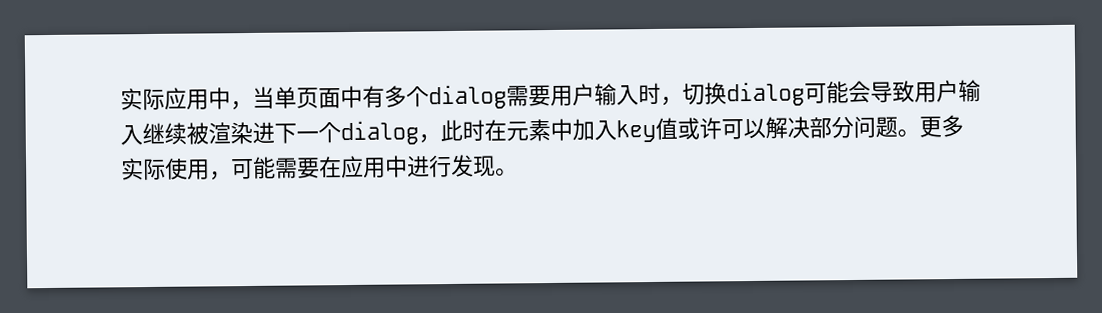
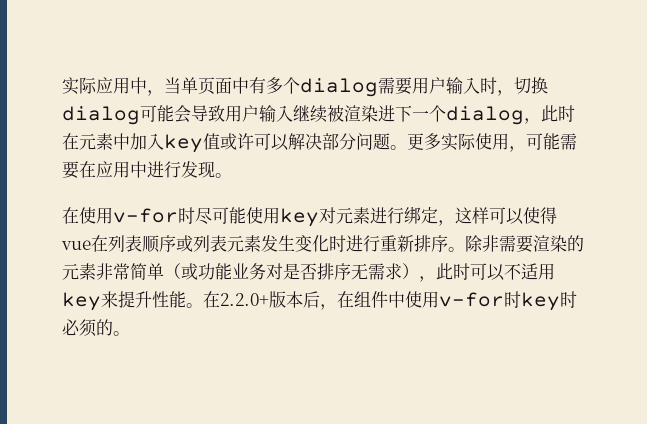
(518, 172) none -> [62,206,557,227] [61,235,584,253] [62,263,555,282] [62,291,577,311] [62,319,130,337] // 在使用v-for时尽可能使用key对元素进行绑定，这样可以使得vue在列表顺序或列表元素发生变化时进行重新排序。除非需要渲染的元素非常简单（或功能业务对是否排序无需求），此时可以不适用key来提升性能。在2.2.0+版本后，在组件中使用v-for时key时必须的。

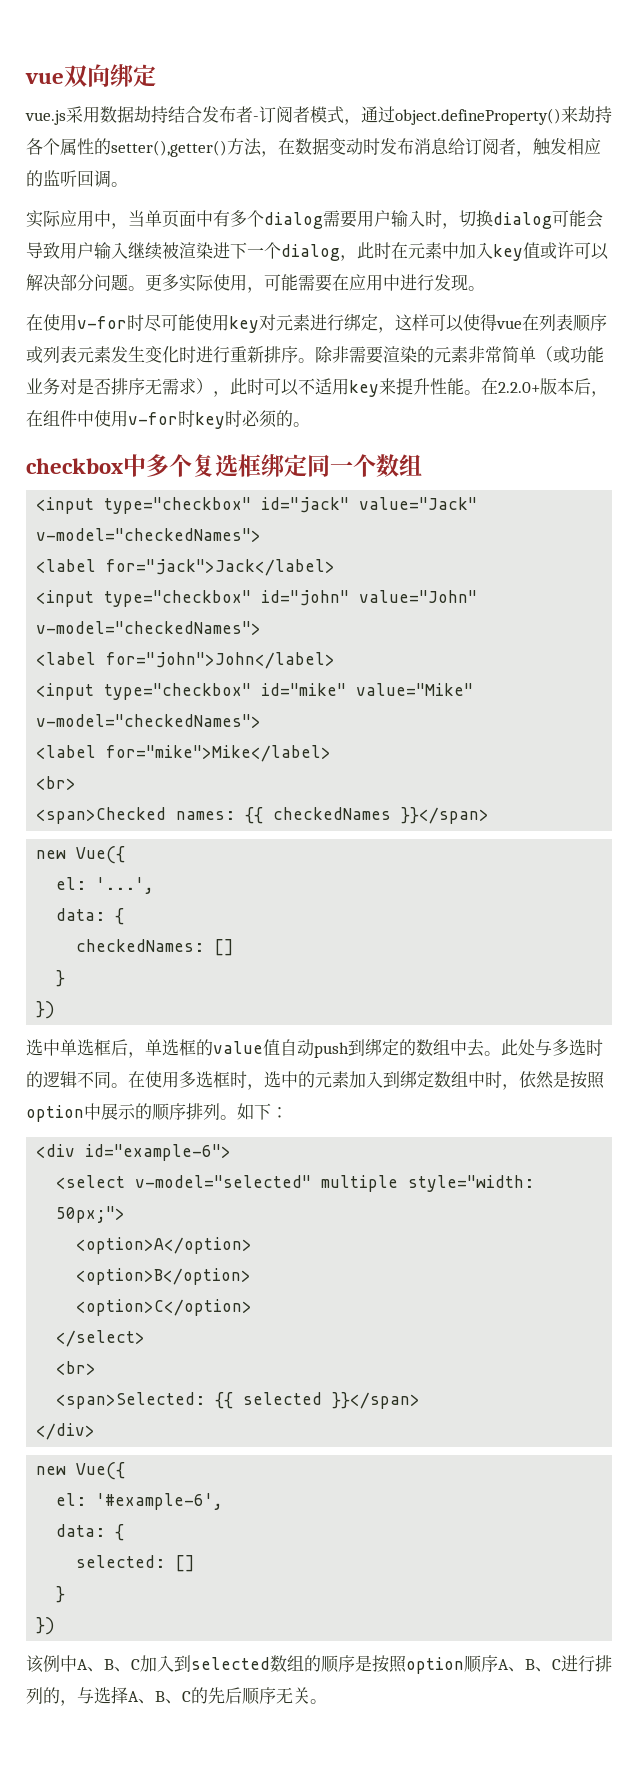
(62, 86) none -> [25,64,156,87] [25,106,612,125] [26,138,601,157] [26,170,128,188] vue双向绑定 // vue.js采用数据劫持结合发布者-订阅者模式，通过object.defineProperty()来劫持各个属性的setter(),getter()方法，在数据变动时发布消息给订阅者，触发相应的监听回调。 //
(130, 333) none -> [26,454,422,477] [36,497,478,514] [36,528,262,542] [36,559,336,576] [36,590,478,607] [36,621,262,635] [36,652,336,669] [36,683,474,700] [36,714,262,728] [36,745,332,762] [36,776,77,790] [36,807,490,824] [36,846,126,864] [56,877,155,894] [56,908,125,925] [76,939,235,956] [56,970,66,987] [36,1001,56,1019] [26,1038,603,1058] [26,1070,605,1090] [26,1103,288,1122] [36,1144,232,1161] [56,1175,535,1192] [56,1206,126,1223] [76,1237,253,1254] [76,1268,252,1285] [76,1299,253,1316] [56,1330,146,1347] [56,1361,97,1375] [56,1392,421,1409] [36,1423,96,1440] [36,1462,126,1480] [56,1493,224,1510] [56,1524,125,1541] [76,1555,196,1572] [56,1586,66,1603] [36,1617,56,1635] [26,1655,612,1674] [26,1686,327,1706] // checkbox中多个复选框绑定同一个数组 // <input type="checkbox" id="jack" value="Jack" v-model="checkedNames"> // <label for="jack">Jack</label> // <input type="checkbox" id="john" value="John" v-model="checkedNames"> // <label for="john">John</label> // <input type="checkbox" id="mike" value="Mike" v-model="checkedNames"> // <label for="mike">Mike</label> // <br> // <span>Checked names: {{ checkedNames }}</span> // new Vue({ // el: '...', // data: { // checkedNames: [] // } // }) // 选中单选框后，单选框的value值自动push到绑定的数组中去。此处与多选时的逻辑不同。在使用多选框时，选中的元素加入到绑定数组中时，依然是按照option中展示的顺序排列。如下： // <div id="example-6"> // <select v-model="selected" multiple style="width: 50px;"> // <option>A</option> // <option>B</option> // <option>C</option> // </select> // <br> // <span>Selected: {{ selected }}</span> // </div> // new Vue({ // el: '#example-6', // data: { // selected: [] // } // }) // 该例中A、B、C加入到selected数组的顺序是按照option顺序A、B、C进行排列的，与选择A、B、C的先后顺序无关。

